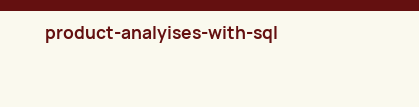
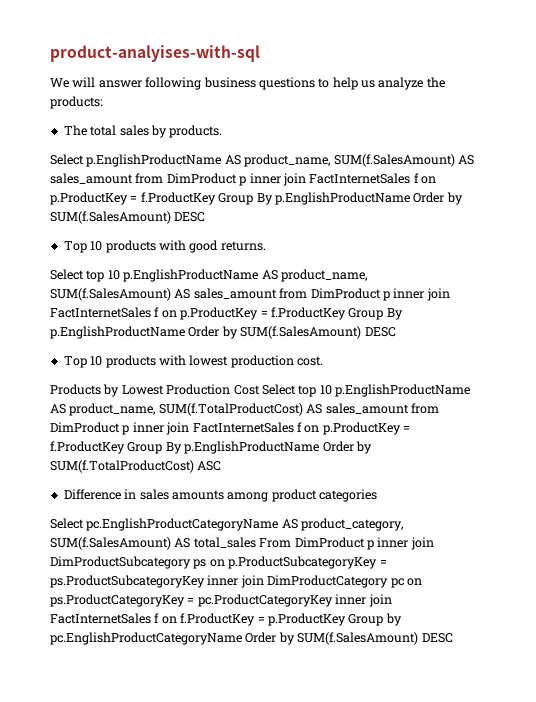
(278, 34) none -> [50,77,445,90] [50,96,103,109] [63,125,223,138] [50,154,474,167] [50,173,436,186] [50,192,463,205] [50,211,206,224] [63,240,266,253] [50,269,367,282] [50,288,450,301] [50,307,403,320] [50,326,396,339] [63,355,323,368] [50,384,470,397] [50,403,439,416] [50,422,410,435] [50,441,372,454] [50,460,222,473] [63,489,377,502] [50,518,404,531] [50,537,434,550] [50,556,387,569] [50,575,422,588] [50,594,392,607] [50,613,402,626] [50,632,453,645] // We will answer following business questions to help us analyze the products: // The total sales by products. // Select p.EnglishProductName AS product_name, SUM(f.SalesAmount) AS sales_amount from DimProduct p inner join FactInternetSales f on p.ProductKey = f.ProductKey Group By p.EnglishProductName Order by SUM(f.SalesAmount) DESC // Top 10 products with good returns. // Select top 10 p.EnglishProductName AS product_name, SUM(f.SalesAmount) AS sales_amount from DimProduct p inner join FactInternetSales f on p.ProductKey = f.ProductKey Group By p.EnglishProductName Order by SUM(f.SalesAmount) DESC // Top 10 products with lowest production cost. // Products by Lowest Production Cost Select top 10 p.EnglishProductName AS product_name, SUM(f.TotalProductCost) AS sales_amount from DimProduct p inner join FactInternetSales f on p.ProductKey = f.ProductKey Group By p.EnglishProductName Order by SUM(f.TotalProductCost) ASC // Difference in sales amounts among product categories // Select pc.EnglishProductCategoryName AS product_category, SUM(f.SalesAmount) AS total_sales From DimProduct p inner join DimProductSubcategory ps on p.ProductSubcategoryKey = ps.ProductSubcategoryKey inner join DimProductCategory pc on ps.ProductCategoryKey = pc.ProductCategoryKey inner join FactInternetSales f on f.ProductKey = p.ProductKey Group by pc.EnglishProductCategoryName Order by SUM(f.SalesAmount) DESC

